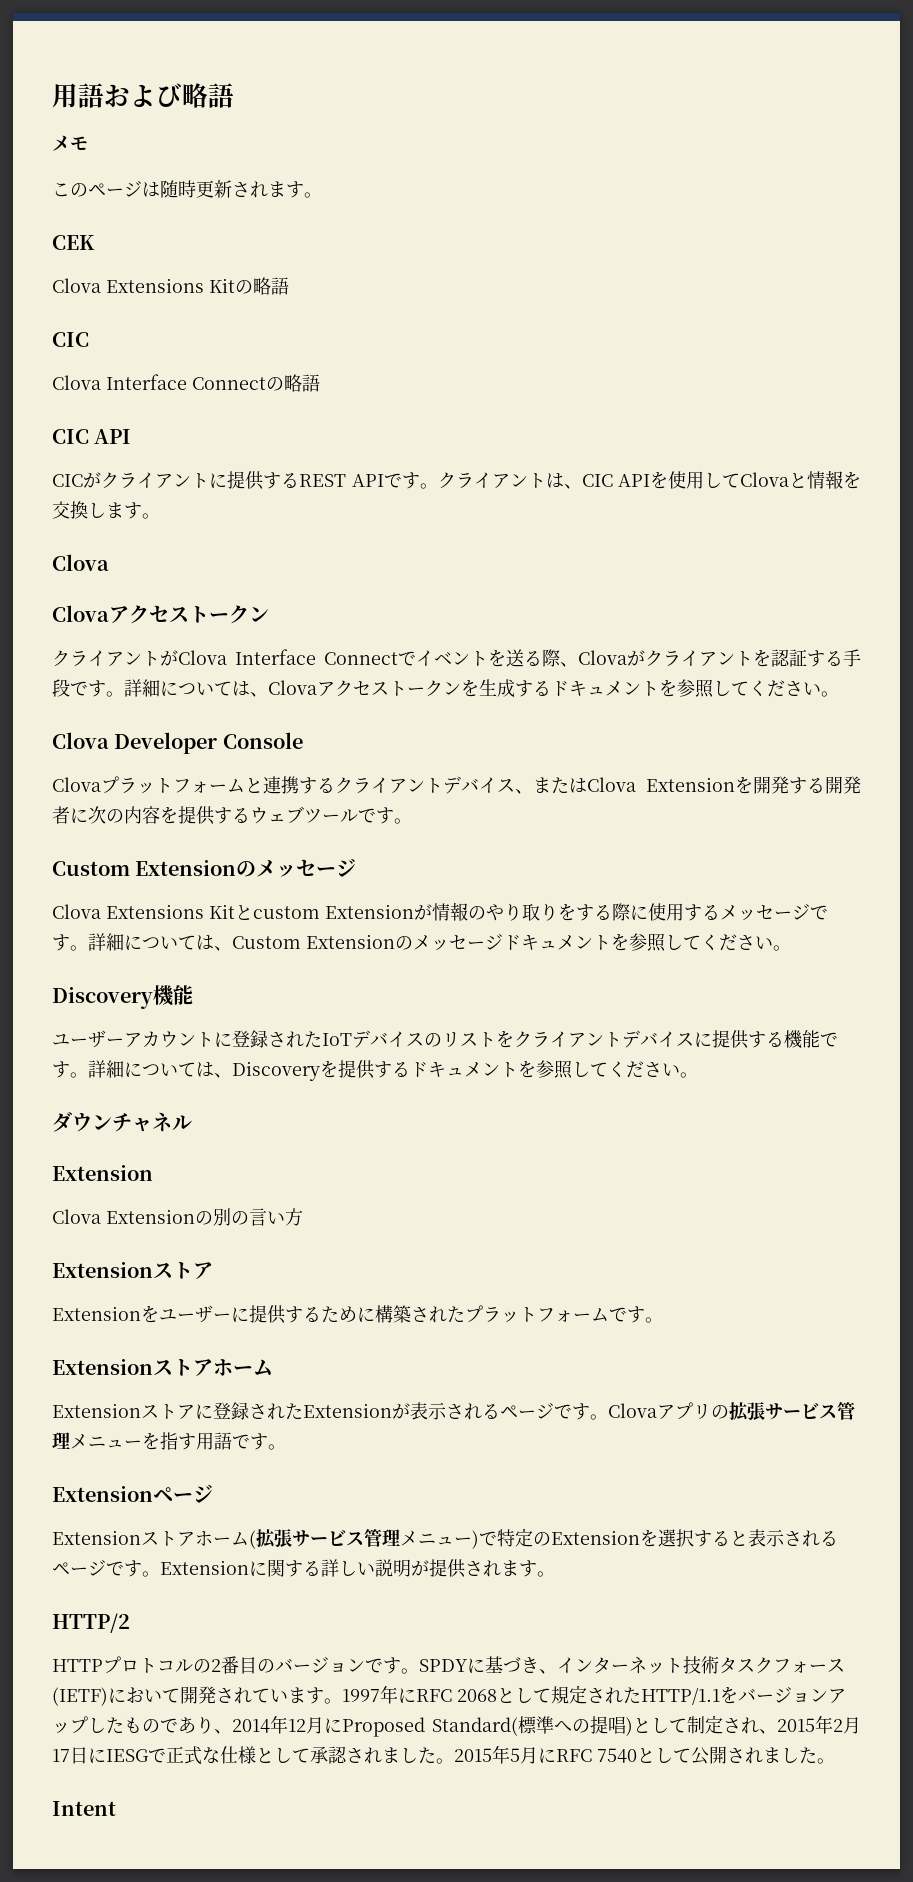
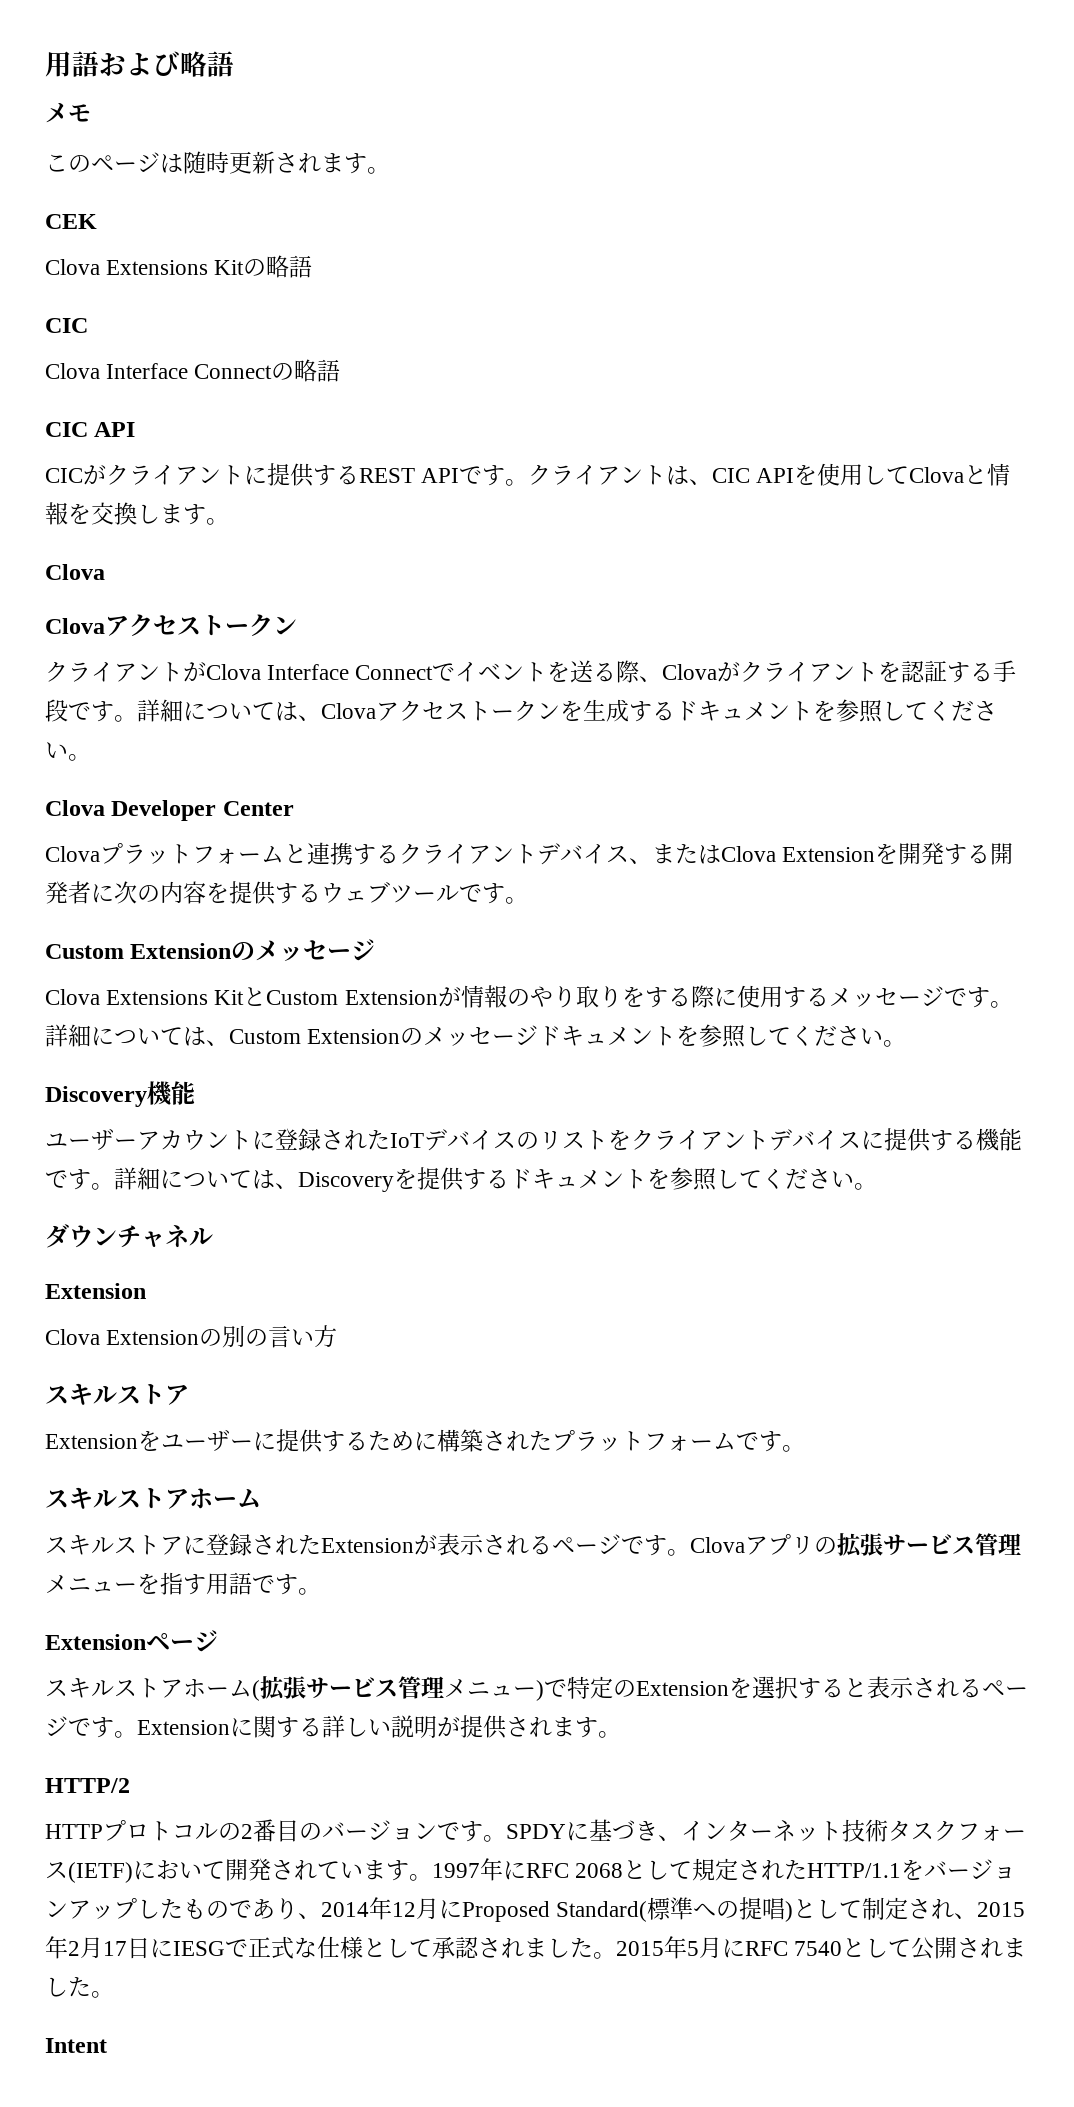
[222,732,303,749] Console -> [222,801,294,816] Center
[253,906,320,919] custom -> [266,990,339,1005] Custom
[52,1262,153,1278] Extension -> [45,1383,117,1405] スキル
[52,1359,153,1375] Extension -> [45,1487,117,1509] スキル
[52,1403,141,1418] Extension -> [45,1535,114,1555] スキル
[52,1530,141,1545] Extension -> [45,1678,114,1698] スキル

